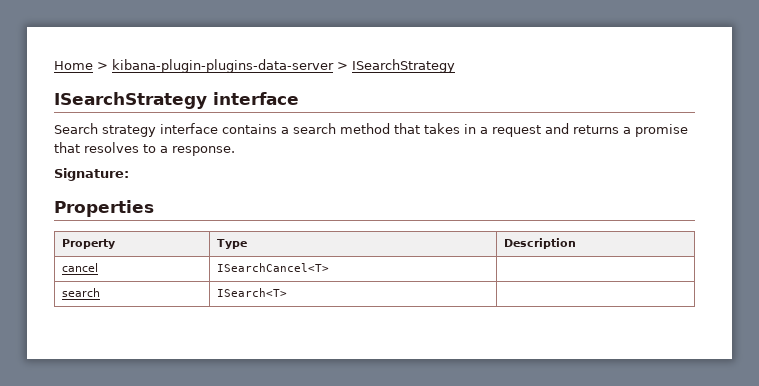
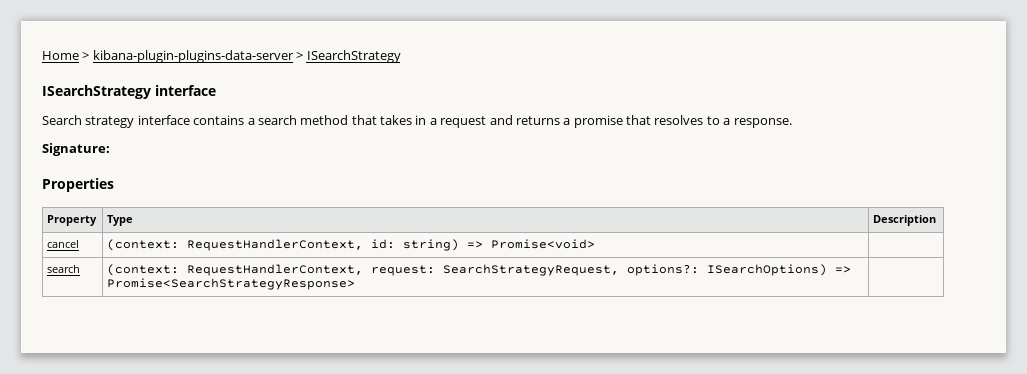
[217,263,330,272] [62,288,101,297] [217,288,288,297] ISearchCancel<T> | // search | ISearch<T> -> [107,239,596,251] [47,265,81,273] [107,264,852,276] [107,278,356,290] (context: RequestHandlerContext, id: string) => Promise<void> | // search | (context: RequestHandlerContext, request: SearchStrategyRequest, options?: ISearchOptions) => Promise<SearchStrategyResponse>

